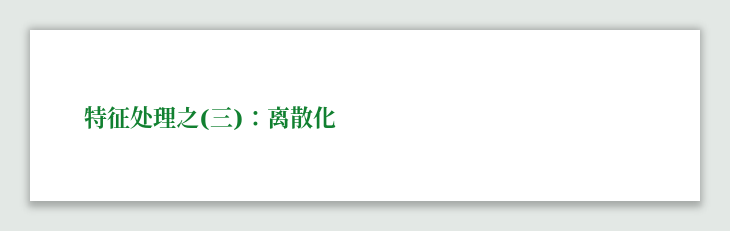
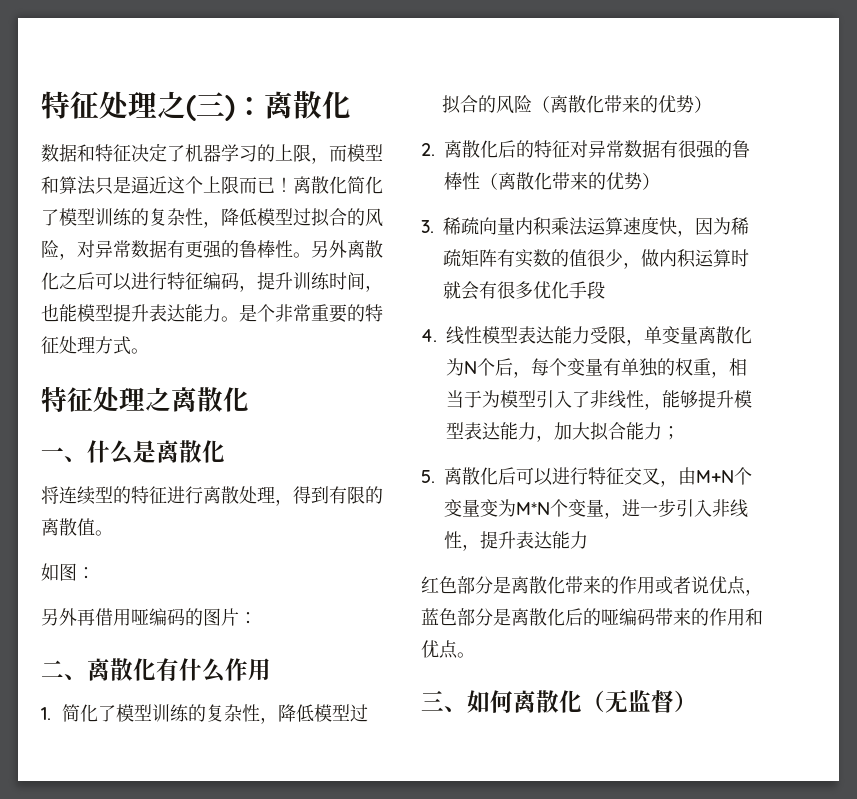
(336, 117) none -> [41,143,383,164] [41,176,383,195] [41,208,383,228] [41,240,383,260] [41,272,383,292] [41,304,383,323] [41,336,149,355] [41,386,249,412] [41,440,225,465] [41,486,383,506] [41,518,113,536] [41,563,95,581] [41,608,257,626] [41,658,271,683] [41,704,369,724] [442,95,713,114] [421,140,750,159] [444,172,660,190] [421,217,749,237] [443,249,749,269] [443,281,605,300] [421,326,752,346] [446,358,747,378] [446,390,752,410] [446,422,680,442] [421,467,752,487] [444,499,748,519] [444,531,588,551] [421,576,763,596] [421,608,763,626] [421,640,475,659] [421,690,697,713] // 数据和特征决定了机器学习的上限，而模型和算法只是逼近这个上限而已！离散化简化了模型训练的复杂性，降低模型过拟合的风险，对异常数据有更强的鲁棒性。另外离散化之后可以进行特征编码，提升训练时间，也能模型提升表达能力。是个非常重要的特征处理方式。 // 特征处理之离散化 // 一、什么是离散化 // 将连续型的特征进行离散处理，得到有限的离散值。 // 如图： // 另外再借用哑编码的图片： // 二、离散化有什么作用 // 1.简化了模型训练的复杂性，降低模型过拟合的风险（离散化带来的优势） // 2.离散化后的特征对异常数据有很强的鲁棒性（离散化带来的优势） // 3.稀疏向量内积乘法运算速度快，因为稀疏矩阵有实数的值很少，做内积运算时就会有很多优化手段 // 4.线性模型表达能力受限，单变量离散化为N个后，每个变量有单独的权重，相当于为模型引入了非线性，能够提升模型表达能力，加大拟合能力； // 5.离散化后可以进行特征交叉，由M+N个变量变为M*N个变量，进一步引入非线性，提升表达能力 // 红色部分是离散化带来的作用或者说优点，蓝色部分是离散化后的哑编码带来的作用和优点。 // 三、如何离散化（无监督）

